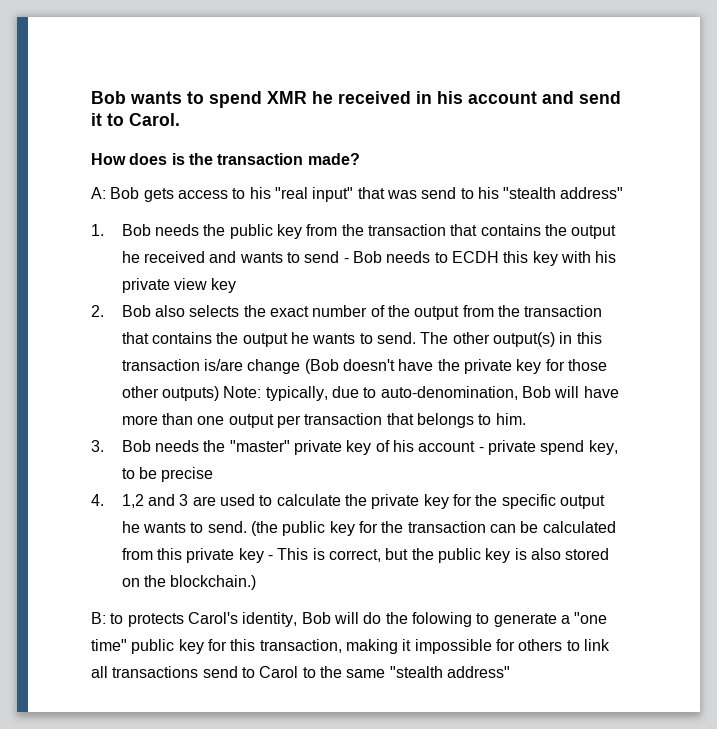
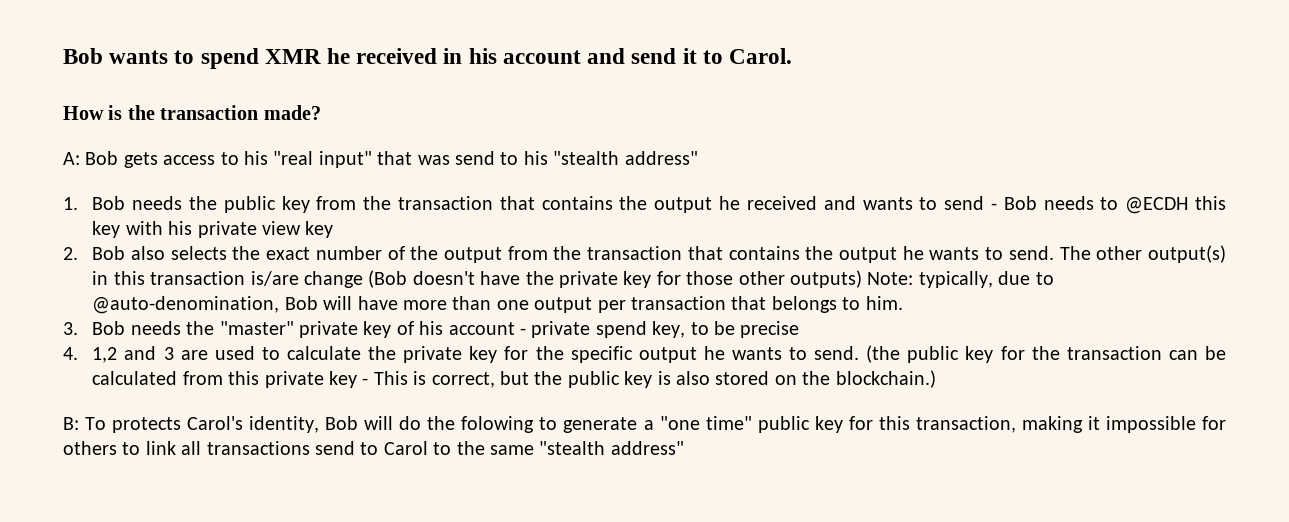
[129,153,168,165] does -> (104, 113) none
[451,251,499,263] ECDH -> [1125,197,1189,214] @ECDH
[380,386,518,400] auto-denomination, -> [92,296,280,314] @auto-denomination,
[110,613,124,624] to -> [85,417,107,430] To

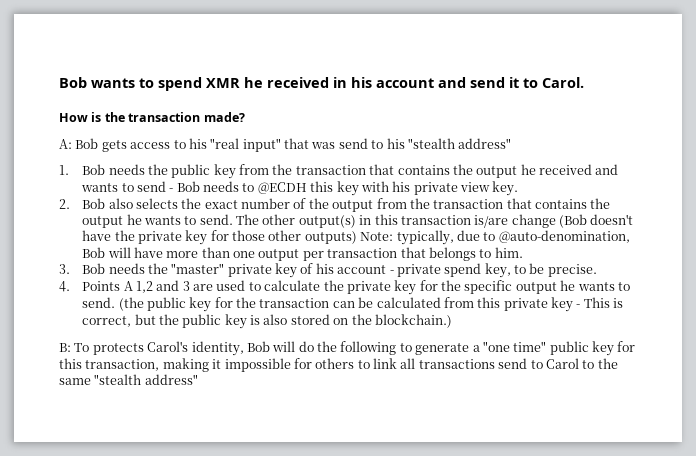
[305,221,334,238] key -> [492,181,519,196] key.
[740,321,800,338] precise -> [547,264,597,277] precise.
(78, 353) none -> [82,281,133,291] Points A
[461,416,535,433] folowing -> [340,341,397,355] following

